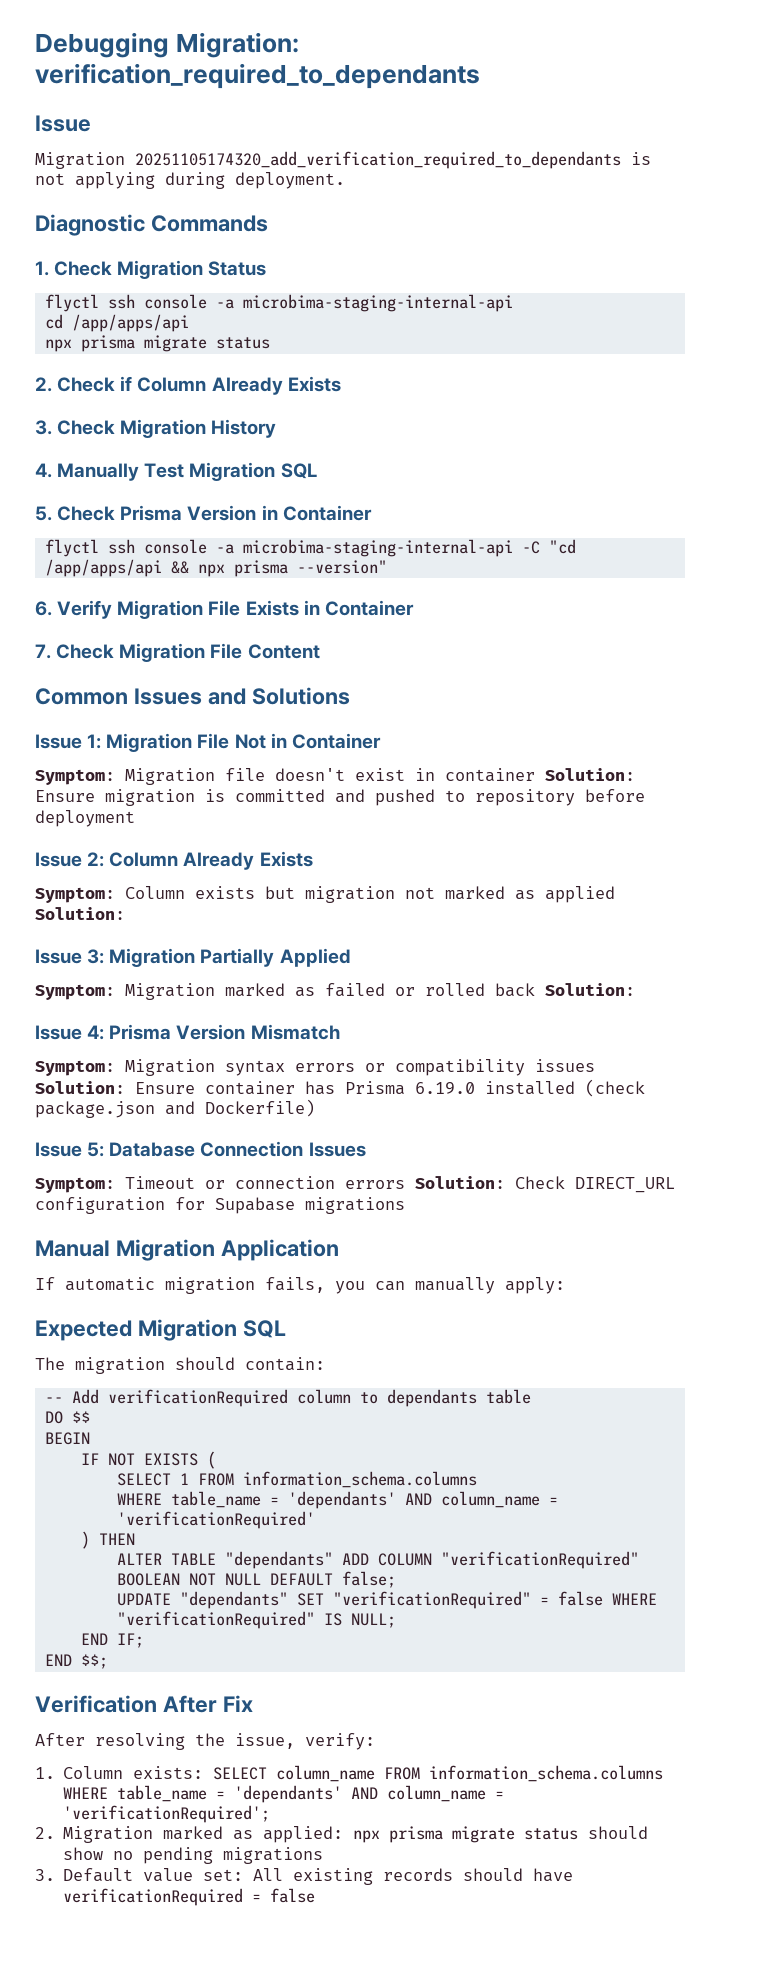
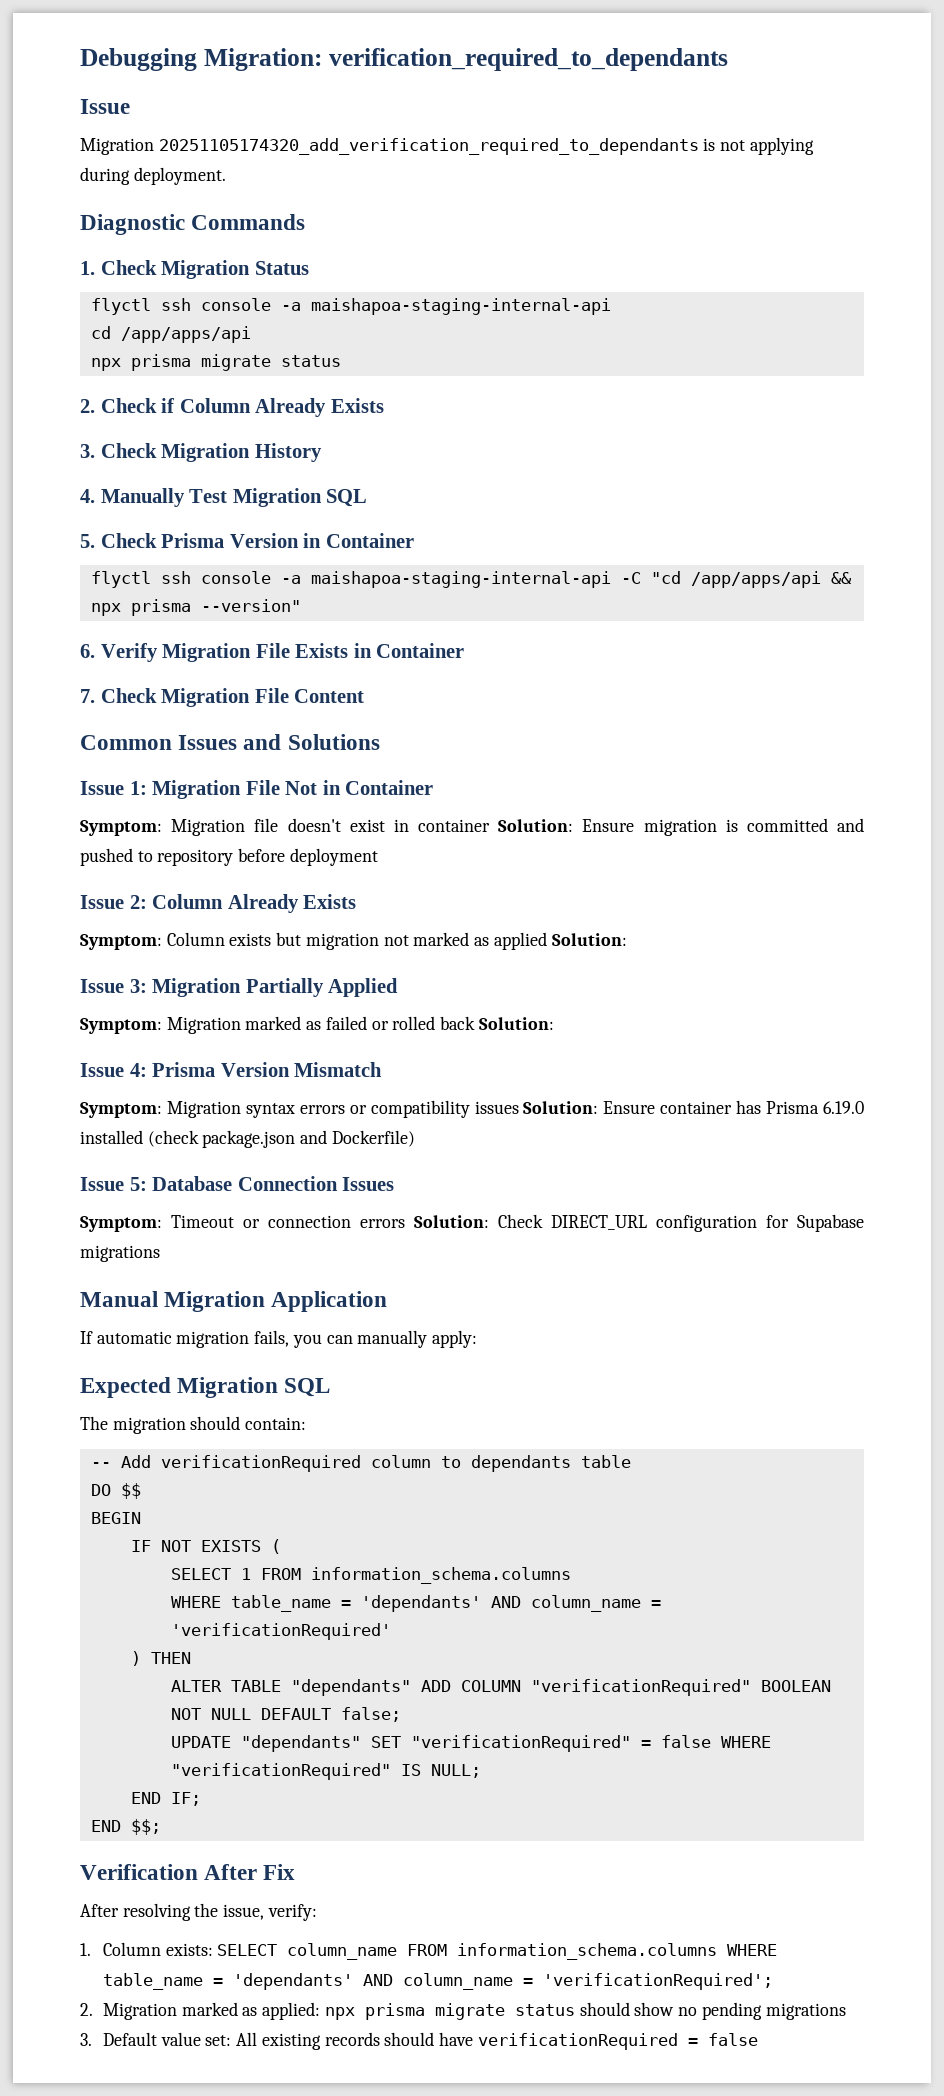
[242,294,513,312] microbima-staging-internal-api -> [310,298,611,315] maishapoa-staging-internal-api
[242,539,513,557] microbima-staging-internal-api -> [310,571,611,588] maishapoa-staging-internal-api

